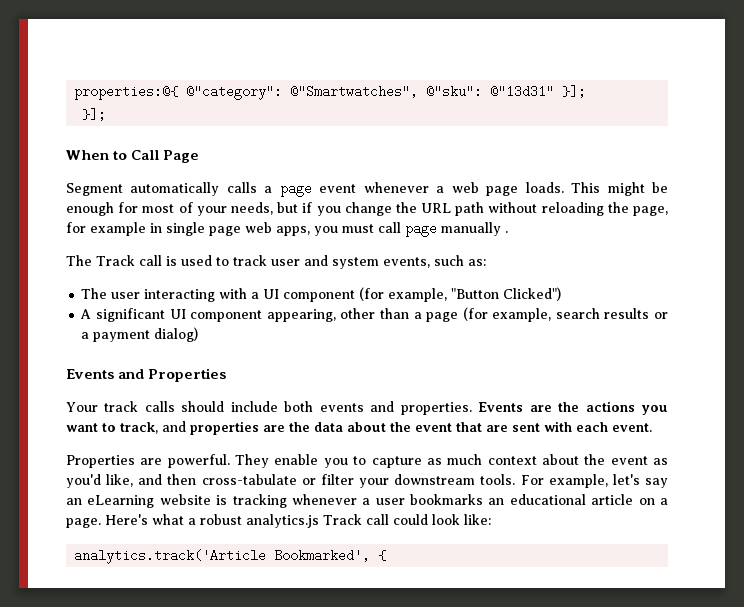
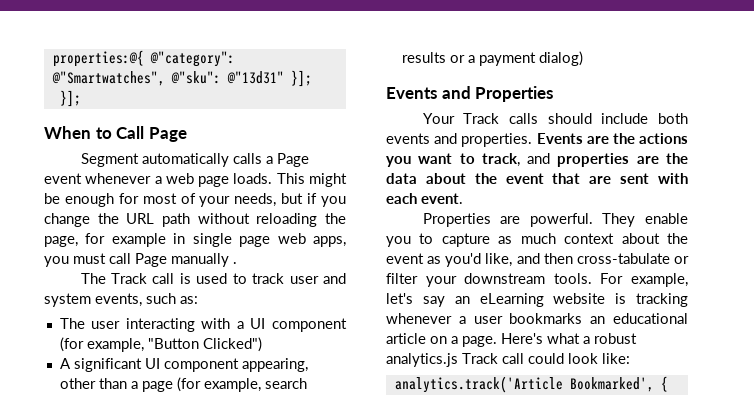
[279,182,312,197] page -> [276,153,309,167] Page
[405,222,437,237] page -> [135,253,167,267] Page
[104,401,139,412] track -> [463,113,500,124] Track

